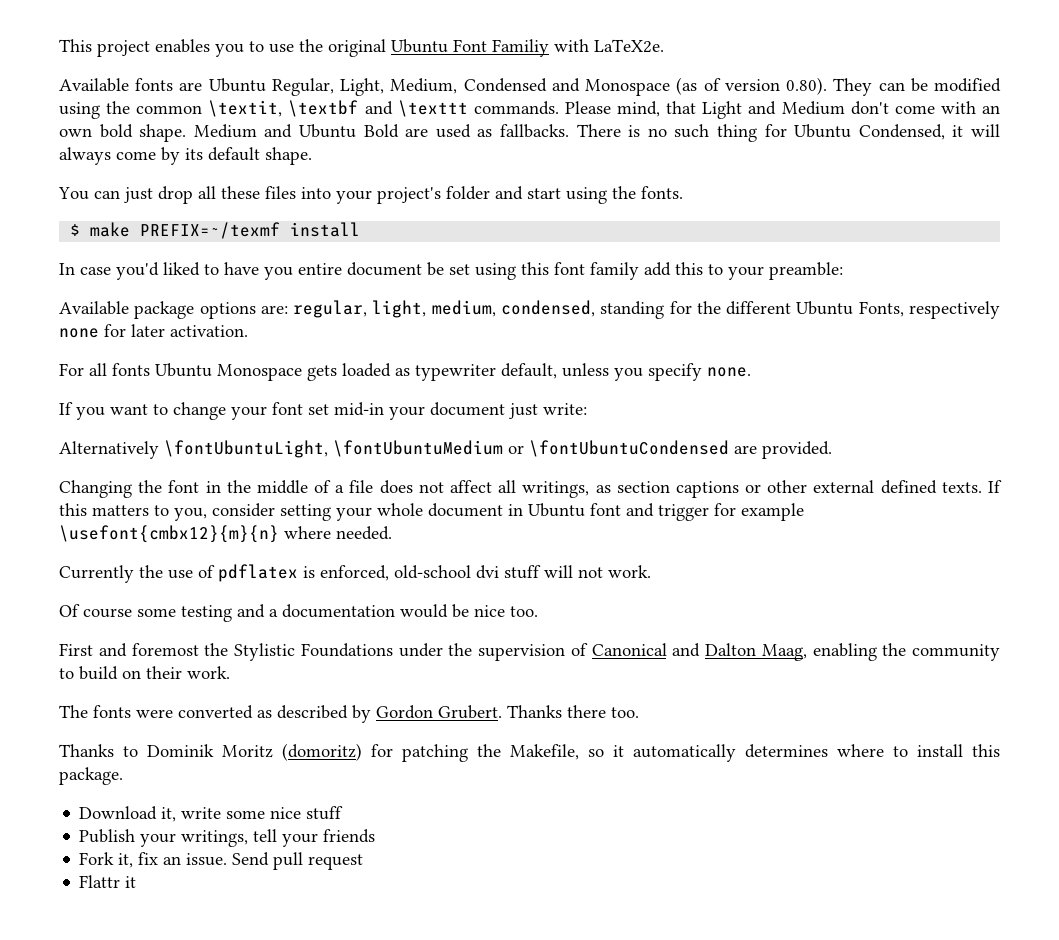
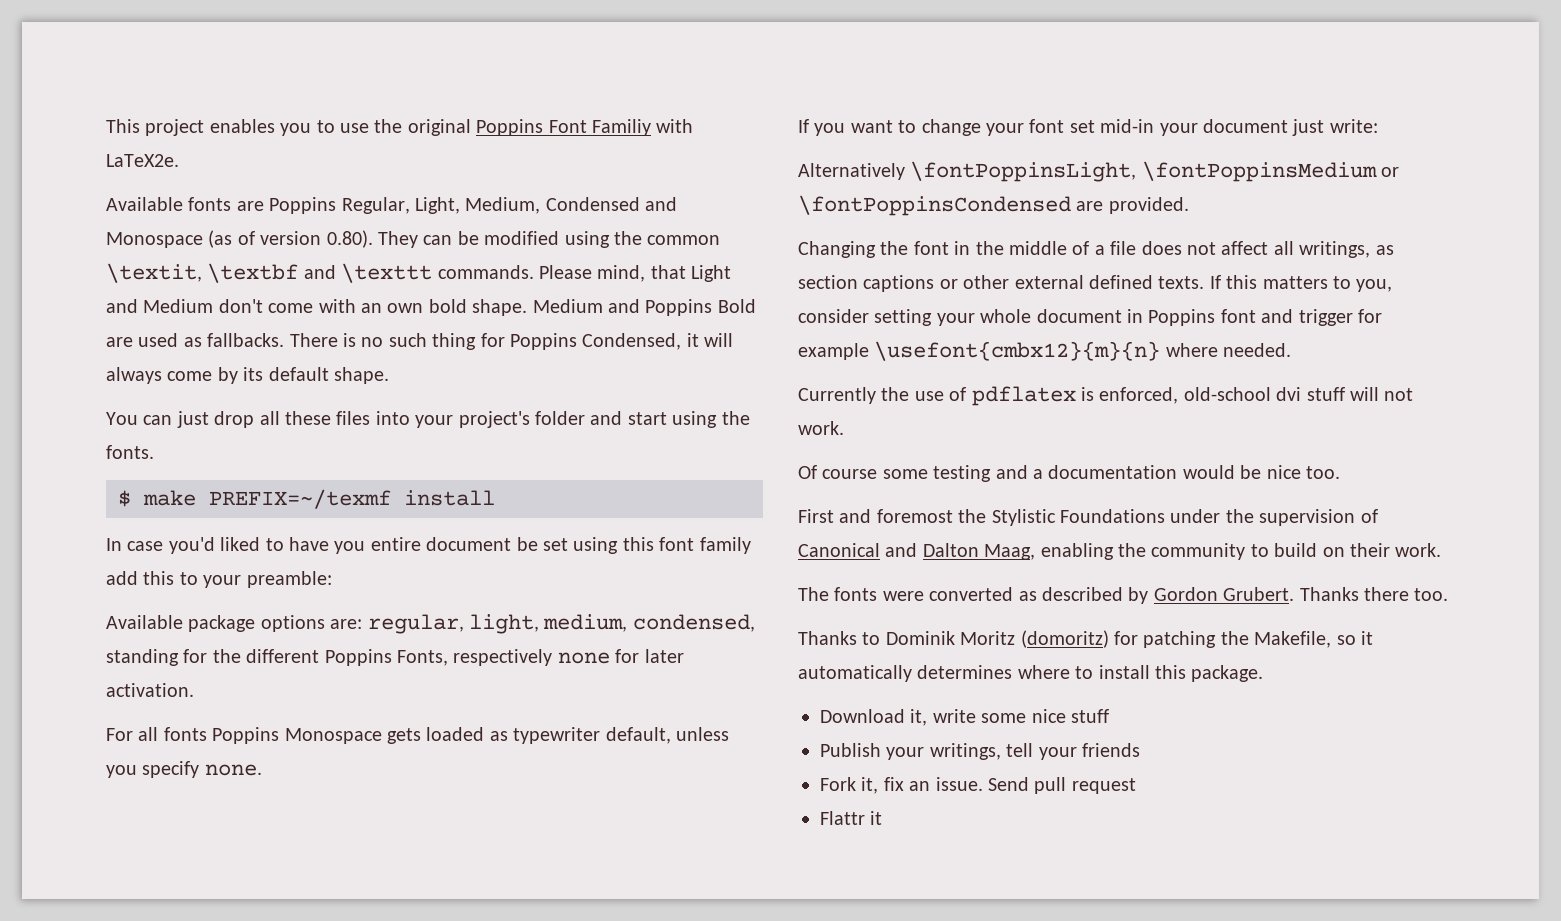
[391,39,448,53] Ubuntu -> [476,119,544,136] Poppins
[208,78,266,92] Ubuntu -> [269,197,337,214] Poppins
[299,124,356,138] Ubuntu -> [645,299,713,316] Poppins
[794,124,852,138] Ubuntu -> [509,333,577,350] Poppins
[796,301,854,315] Ubuntu -> [324,649,392,666] Poppins
[155,363,212,377] Ubuntu -> [212,727,280,744] Poppins
[164,440,729,458] \fontUbuntuLight, \fontUbuntuMedium or \fontUbuntuCondensed -> [910,161,1400,182] [798,195,1071,216] \fontPoppinsLight, \fontPoppinsMedium or \fontPoppinsCondensed
[528,503,585,517] Ubuntu -> [1148,309,1216,326] Poppins

